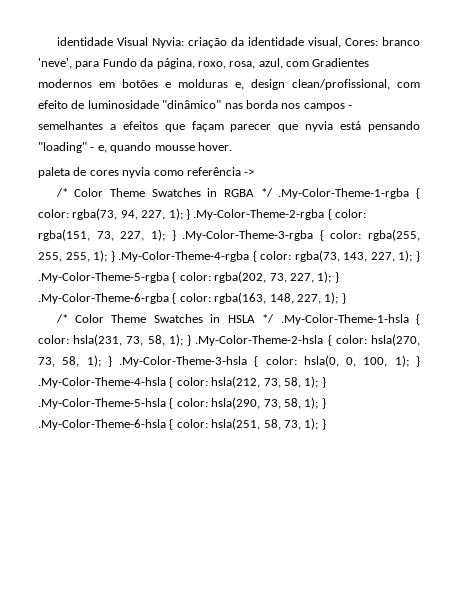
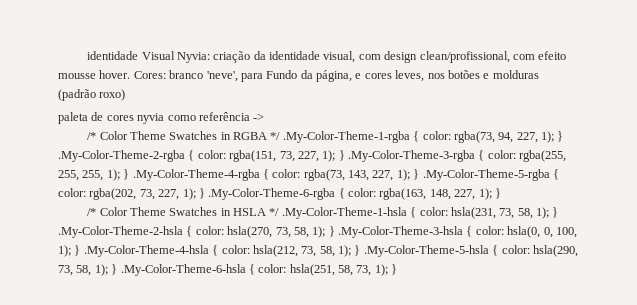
(341, 42) none -> [358,51,567,63] [58,70,131,79] com design clean/profissional, com efeito mousse hover.
[197,58,370,69] [38,79,420,90] [38,100,352,111] [38,121,421,132] [38,142,232,153] roxo, rosa, azul, com Gradientes modernos em botões e molduras e, design clean/profissional, com efeito de luminosidade "dinâmico" nas borda nos campos - semelhantes a efeitos que façam parecer que nyvia está pensando "loading" - e, quando mousse hover. -> [355,70,539,82] [58,89,126,101] e cores leves, nos botões e molduras (padrão roxo)

